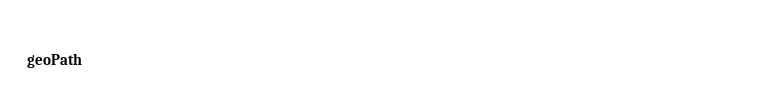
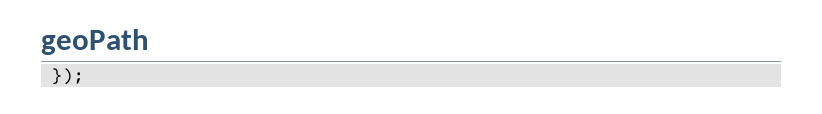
(82, 60) none -> [50,68,84,85] // });

